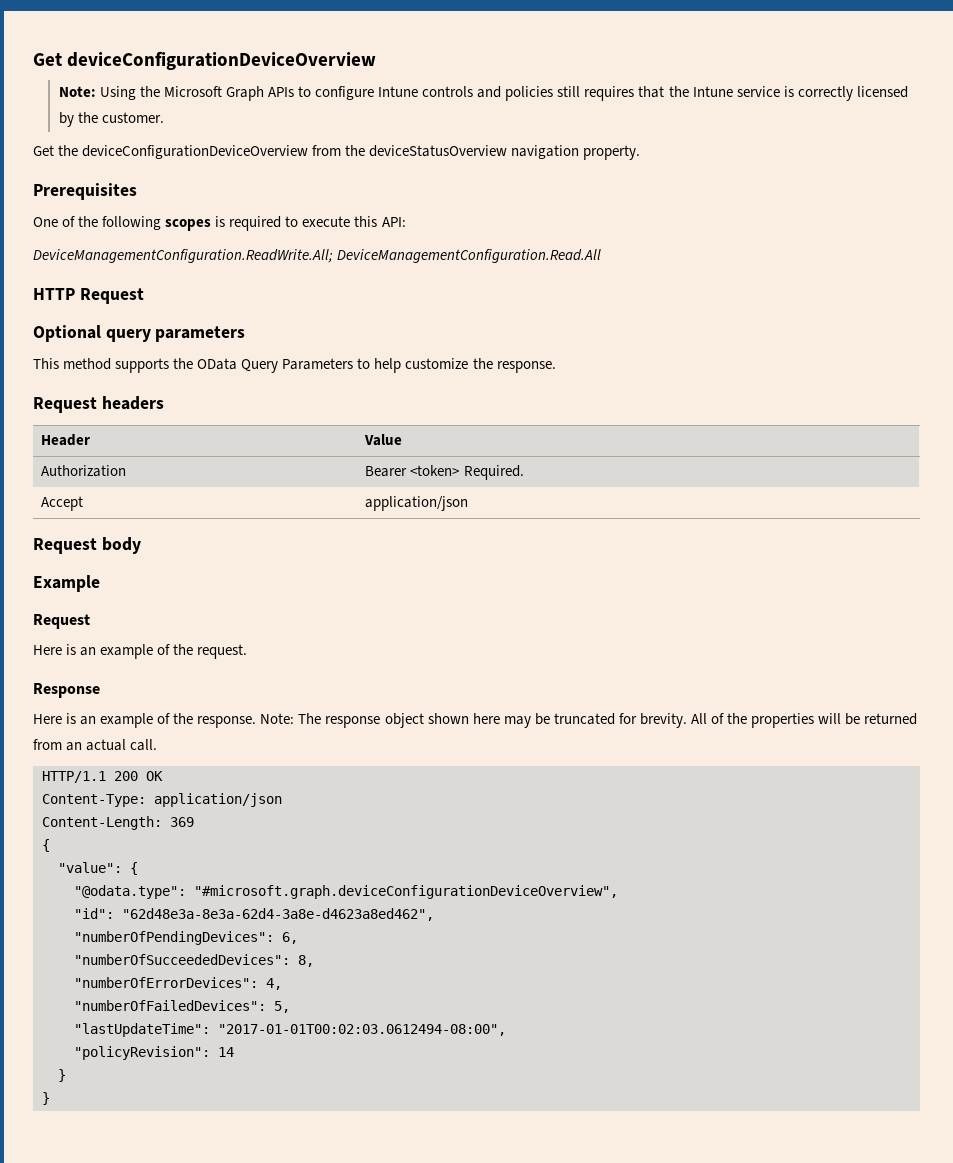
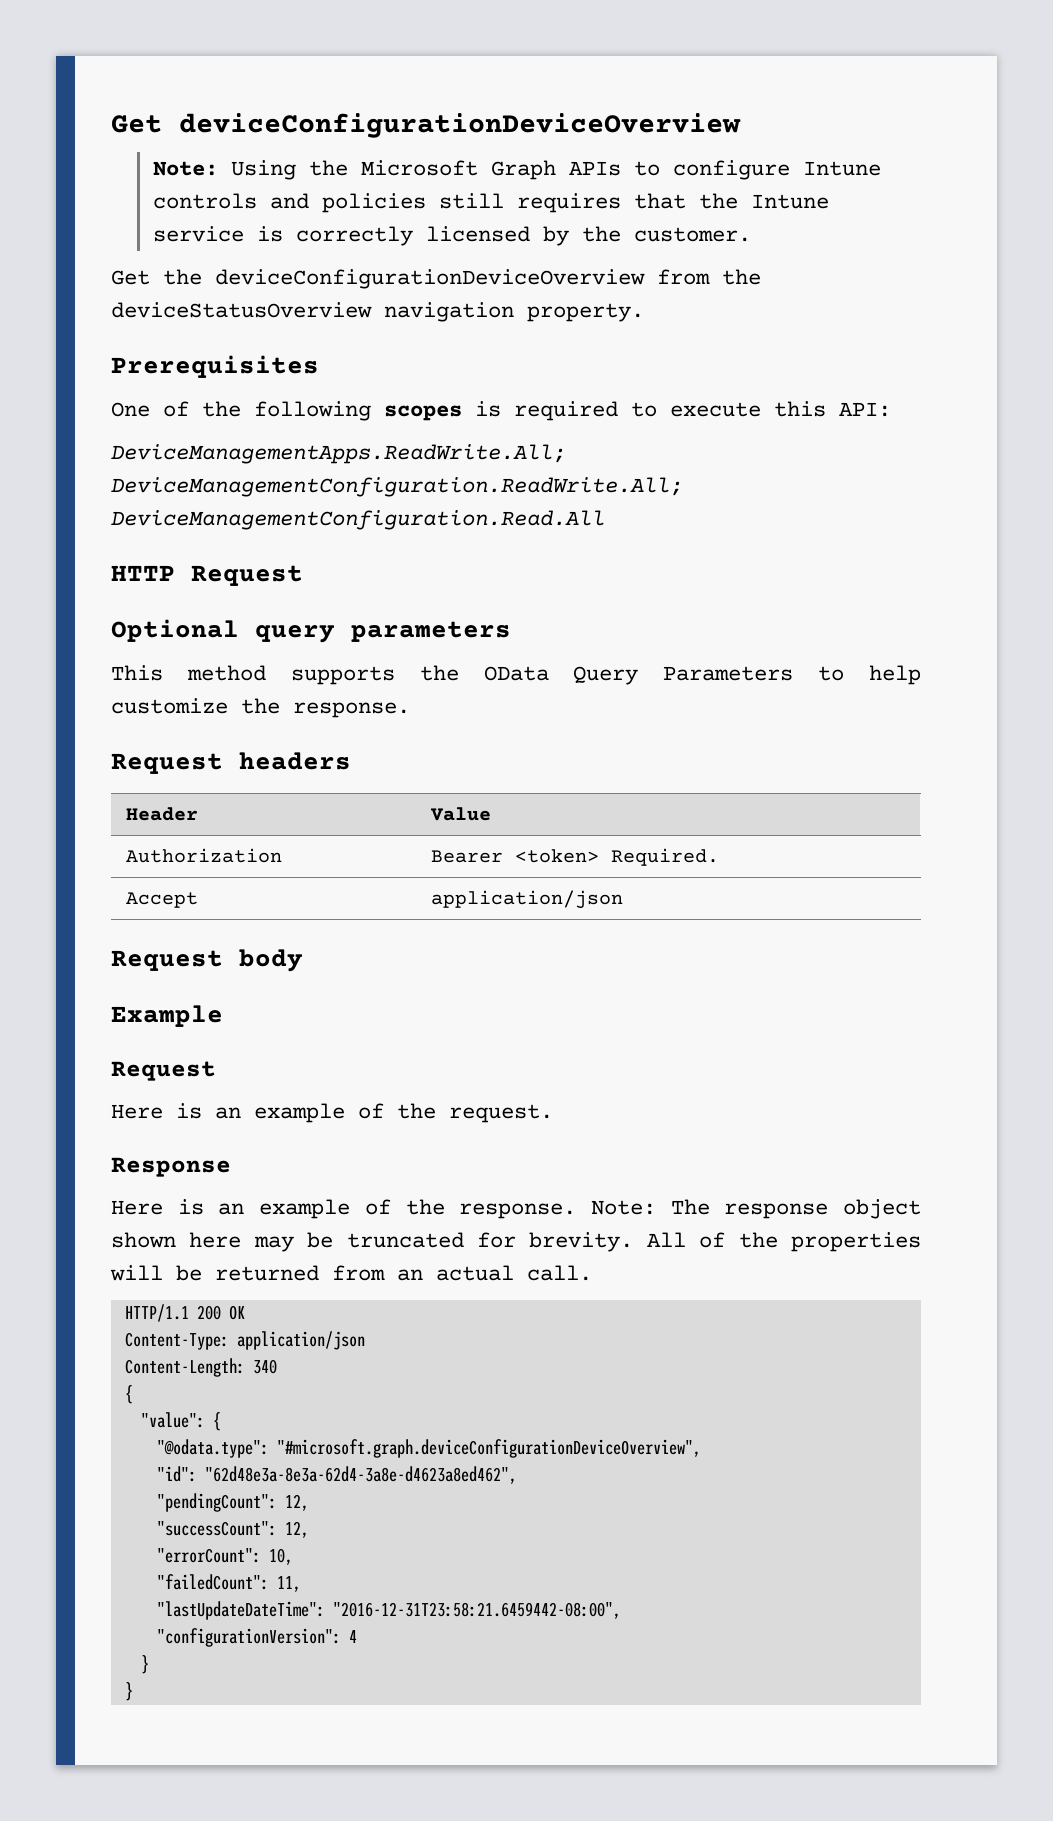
(406, 222) none -> [111,444,566,464] DeviceManagementApps.ReadWrite.All;
[170,817,194,827] 369 -> [252,1359,277,1374] 340
[74,931,298,945] [74,954,314,967] [74,977,282,990] [74,1000,290,1013] [74,1023,506,1037] [74,1046,234,1060] "numberOfPendingDevices": 6, // "numberOfSucceededDevices": 8, // "numberOfErrorDevices": 4, // "numberOfFailedDevices": 5, // "lastUpdateTime": "2017-01-01T00:02:03.0612494-08:00", // "policyRevision": 14 -> [156,1493,309,1512] [156,1521,309,1538] [156,1548,293,1565] [156,1574,301,1592] [156,1601,621,1620] [156,1628,357,1647] "pendingCount": 12, // "successCount": 12, // "errorCount": 10, // "failedCount": 11, // "lastUpdateDateTime": "2016-12-31T23:58:21.6459442-08:00", // "configurationVersion": 4

